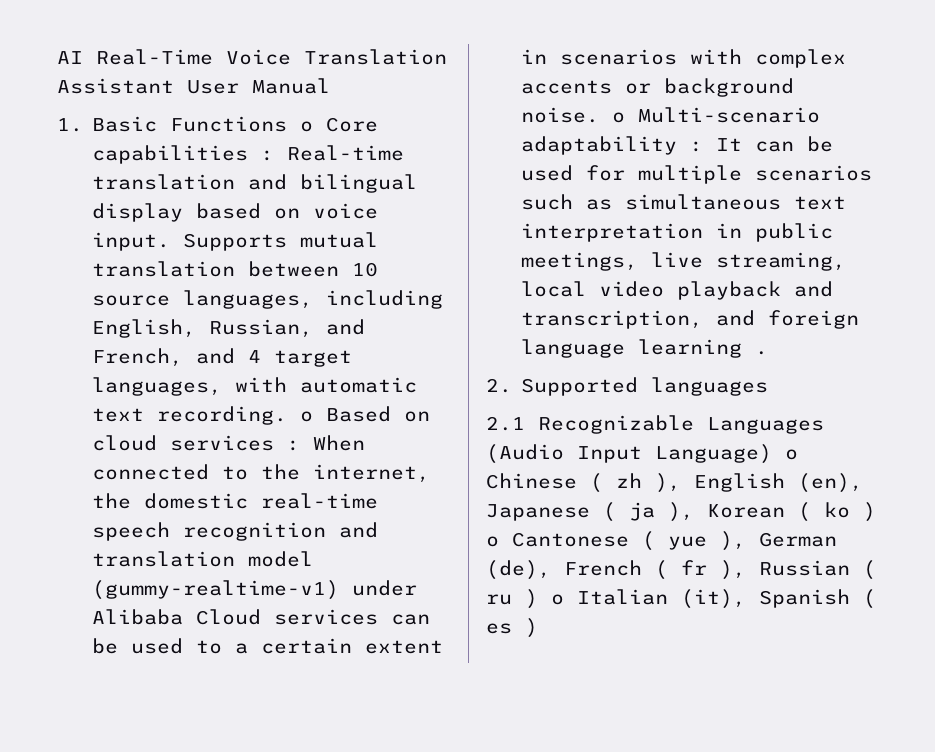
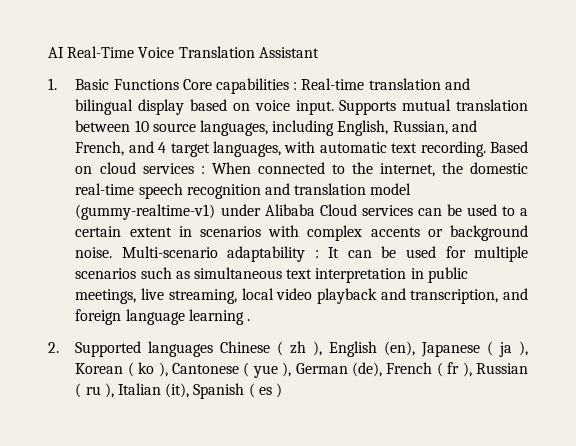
[187,78,330,94] User Manual -> (319, 52) none
[300,121,314,132] o -> (179, 84) none
[300,411,314,422] o -> (486, 149) none
[612,112,626,123] o -> (113, 252) none
[486,415,824,434] [486,444,798,464] // 2.1 Recognizable Languages (Audio Input Language) o -> (214, 349) none
[863,502,876,522] [486,536,499,547] ) o -> [158,362,168,377] ),
[525,589,564,609] ) o -> [104,383,114,398] ),

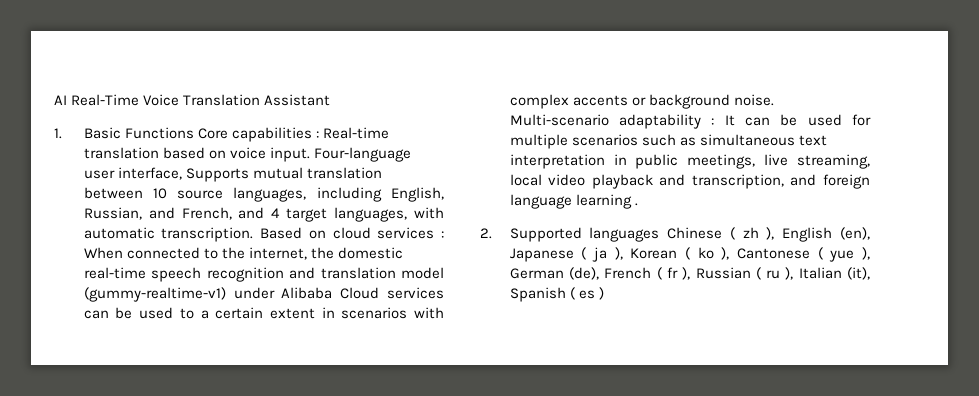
[444,78,470,90] [75,99,185,115] and bilingual display -> (159, 153) none
(334, 107) none -> [313,147,411,162] [83,167,182,180] Four-language user interface,
[391,141,486,157] text recording. -> [161,227,254,242] transcription.

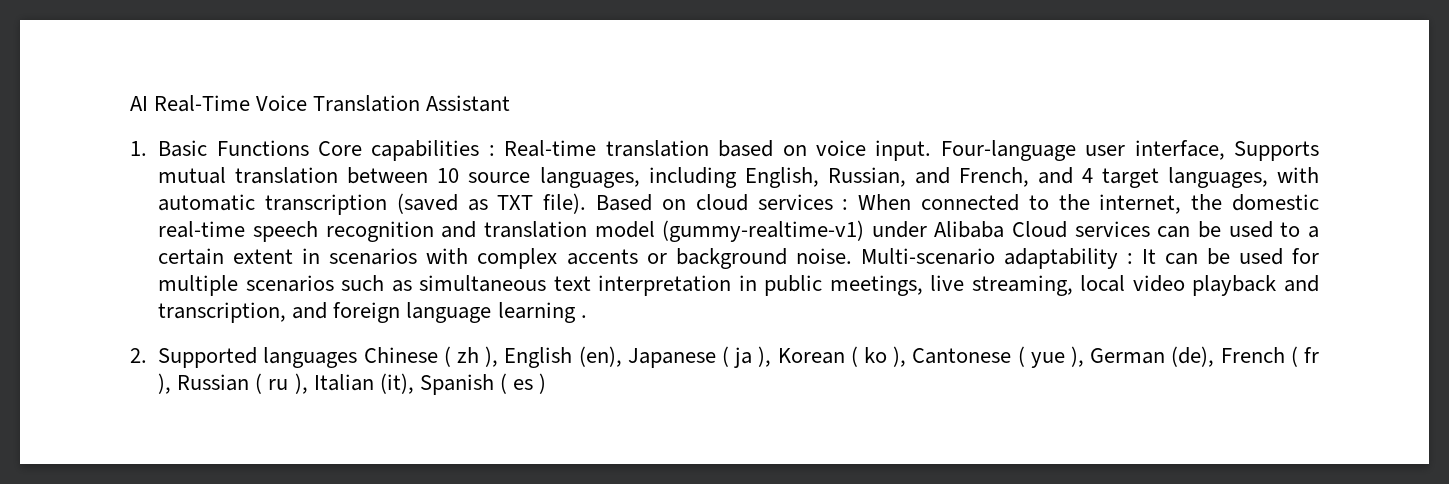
[161,227,254,242] transcription. -> [265,193,587,215] transcription (saved as TXT file).

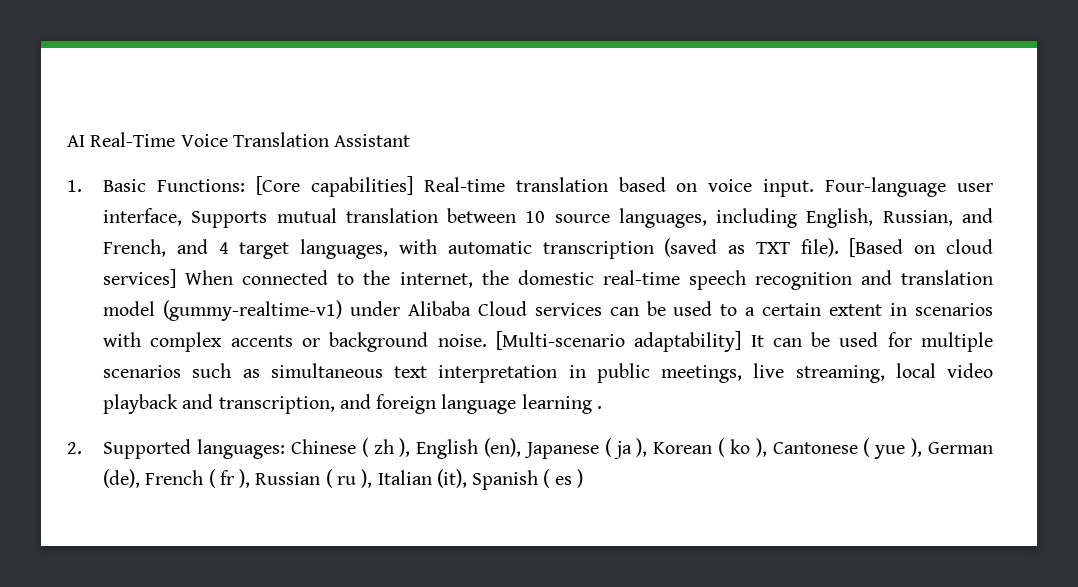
[216,140,495,161] Functions Core capabilities : -> [157,176,413,197] Functions: [Core capabilities]
[596,194,653,211] Based -> [849,238,904,257] [Based
[757,194,849,210] services : -> [103,269,177,288] services]
[860,248,1133,269] Multi-scenario adaptability : -> [495,331,742,352] [Multi-scenario adaptability]
[263,347,358,368] languages -> [196,439,285,459] languages:

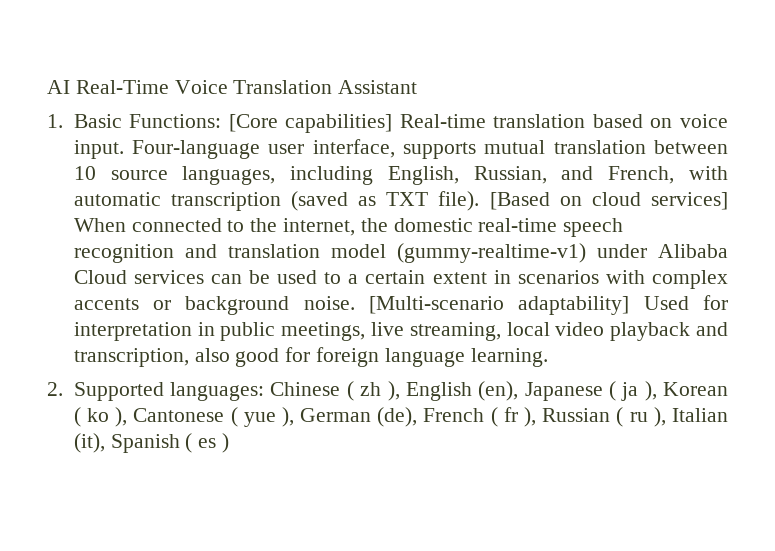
[191,211,268,228] Supports -> [403,142,477,159] supports
[176,239,389,259] and 4 target languages, -> (675, 175) none
[750,332,994,352] [103,363,428,378] It can be used for multiple scenarios such as simultaneous text -> [643,295,728,310] Used for
[339,394,602,414] and foreign language learning . -> [194,347,548,367] also good for foreign language learning.

